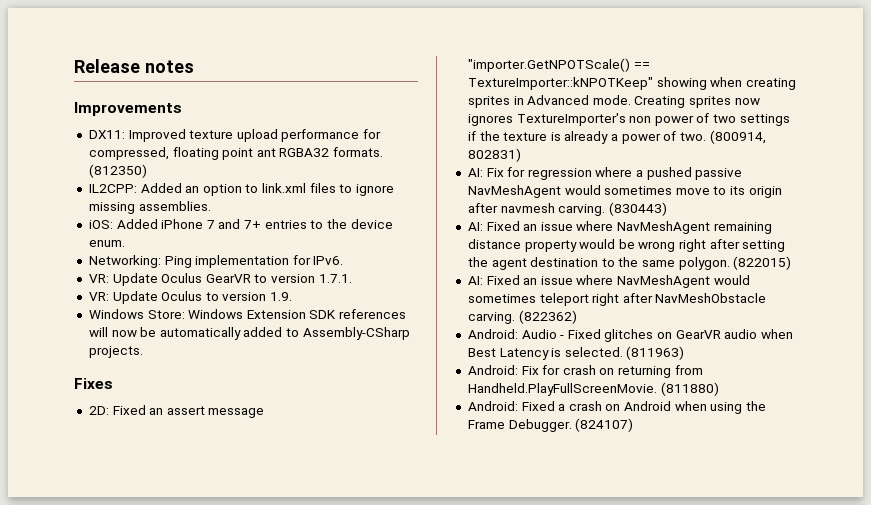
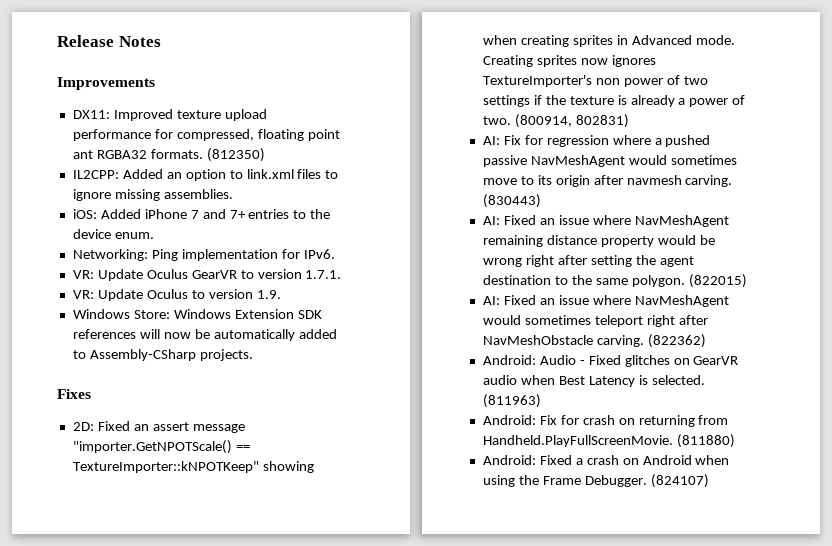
[144,60,194,73] notes -> [118,36,161,47] Notes

